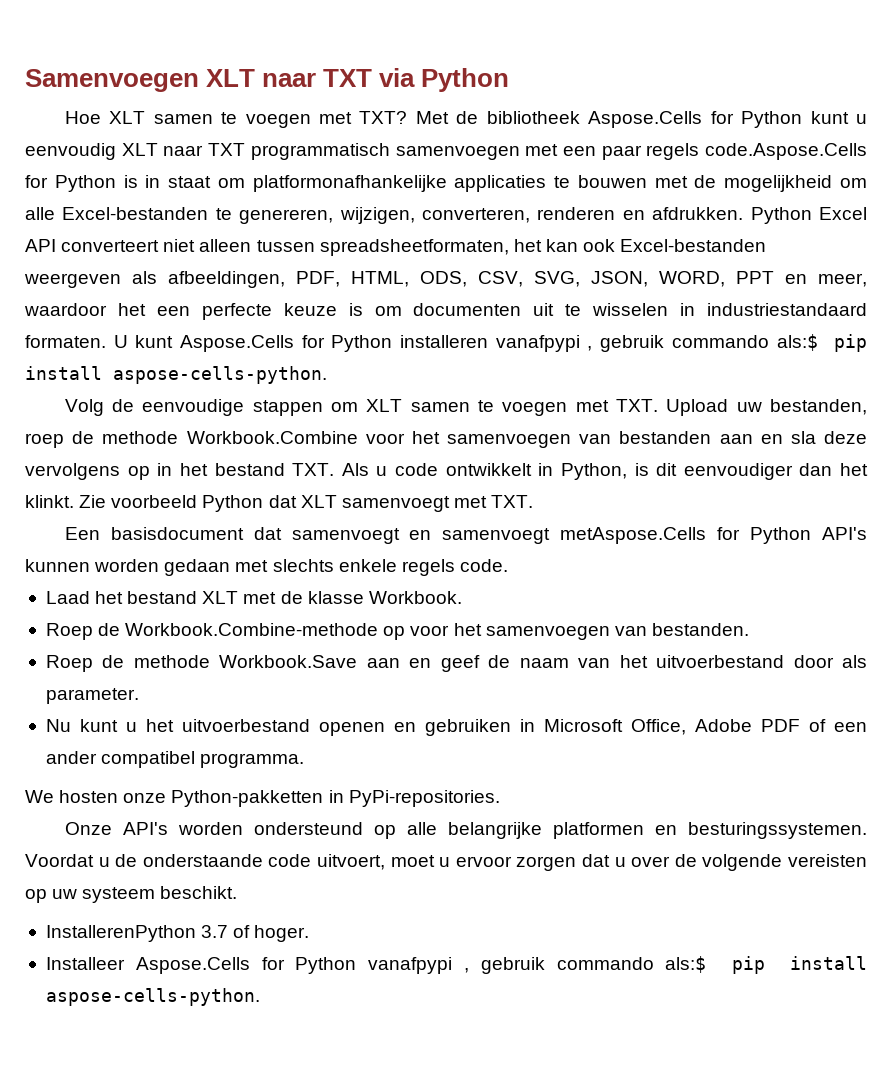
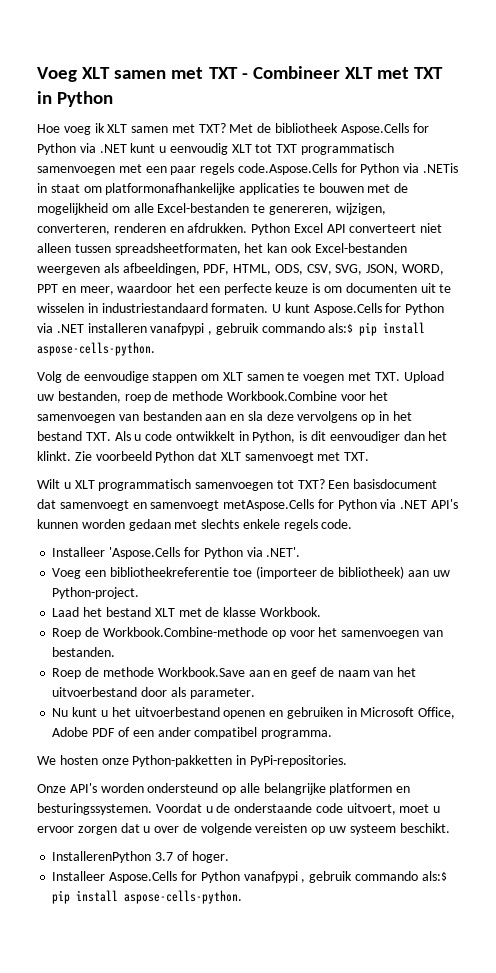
[25,68,510,92] [64,111,311,128] Samenvoegen XLT naar TXT via Python // Hoe XLT samen te voegen -> [37,66,444,82] [37,91,114,107] [37,123,169,135] Voeg XLT samen met TXT - Combineer XLT met TXT in Python // Hoe voeg ik XLT samen
(803, 119) none -> [79,143,127,153] via .NET
[163,145,204,156] naar -> [255,144,273,153] tot
[123,175,138,188] is -> [403,163,459,173] via .NETis
(393, 343) none -> [37,323,84,333] via .NET
(534, 501) none -> [37,479,325,491] Wilt u XLT programmatisch samenvoegen tot TXT?
(812, 535) none -> [380,499,428,509] via .NET
(508, 565) none -> [52,547,301,559] [52,566,450,579] [52,587,140,599] // Installeer 'Aspose.Cells for Python via .NET'. // Voeg een bibliotheekreferentie toe (importeer de bibliotheek) aan uw Python-project.

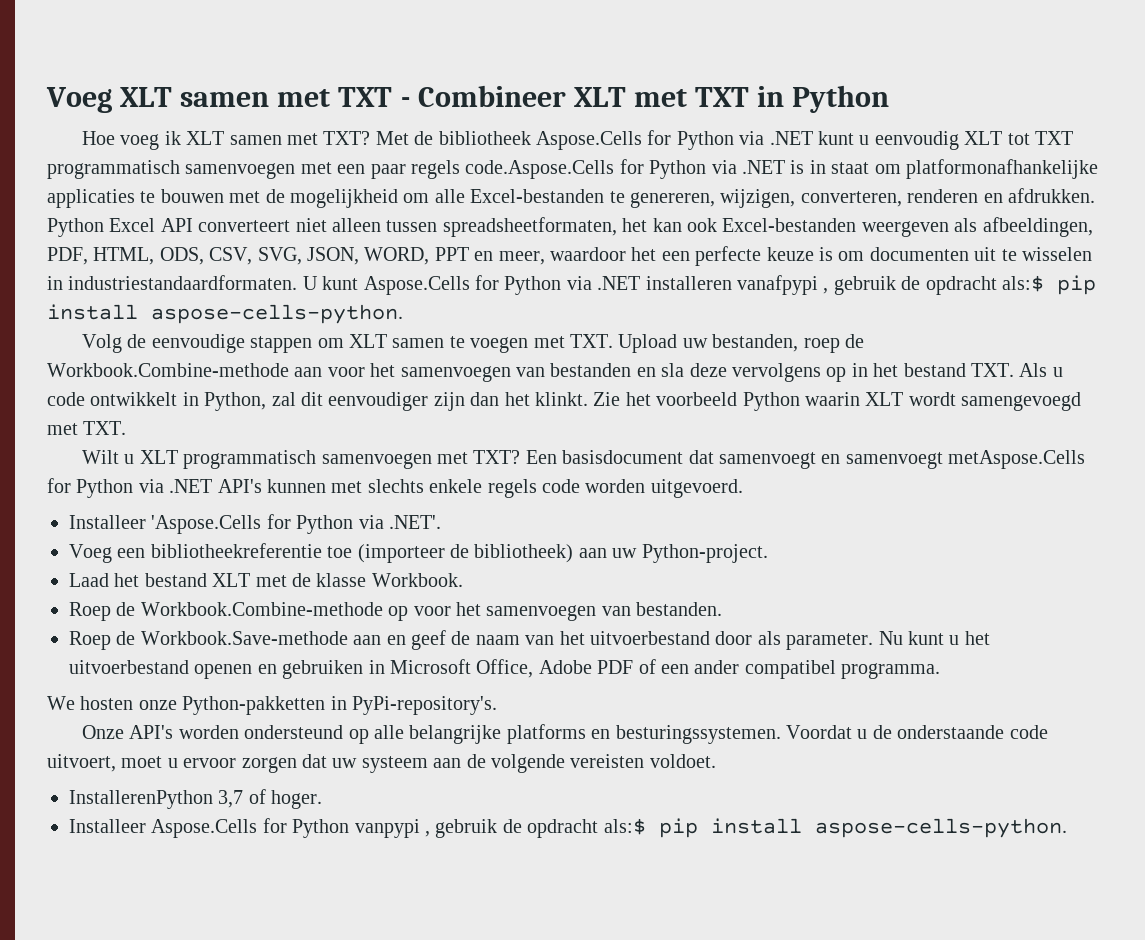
[423,163,459,173] .NETis -> [741,160,805,174] .NET is
[101,303,269,313] industriestandaard formaten. -> [68,275,298,290] industriestandaardformaten.
[261,323,325,333] commando -> [901,276,997,295] de opdracht
[172,391,337,401] methode Workbook.Combine -> [47,363,323,377] Workbook.Combine-methode aan
[205,414,227,421] aan -> (632, 370) none
[299,431,308,441] is -> [271,392,296,406] zal
(400, 437) none -> [433,392,465,411] zijn
(92, 456) none -> [625,392,651,406] het
[198,451,314,463] dat XLT samenvoegt -> [804,392,1082,411] waarin XLT wordt samengevoegd
[276,480,294,489] tot -> [437,452,469,464] met
[81,519,171,531] worden gedaan -> (326, 486) none
[321,519,353,529] code. -> [541,479,743,498] code worden uitgevoerd.
[102,667,245,677] methode Workbook.Save -> [140,631,348,645] Workbook.Save-methode
(255, 693) // -> (874, 641) none
[249,755,347,767] PyPi-repositories. -> [352,696,497,715] PyPi-repository's.
[329,783,393,795] platformen -> [506,724,586,744] platforms
[143,823,450,835] u over de volgende vereisten op uw systeem beschikt. -> [332,754,716,773] uw systeem aan de volgende vereisten voldoet.
[155,852,174,861] 3.7 -> [218,790,244,808] 3,7
[243,871,418,883] vanafpypi , gebruik commando -> [354,819,599,838] vanpypi , gebruik de opdracht

